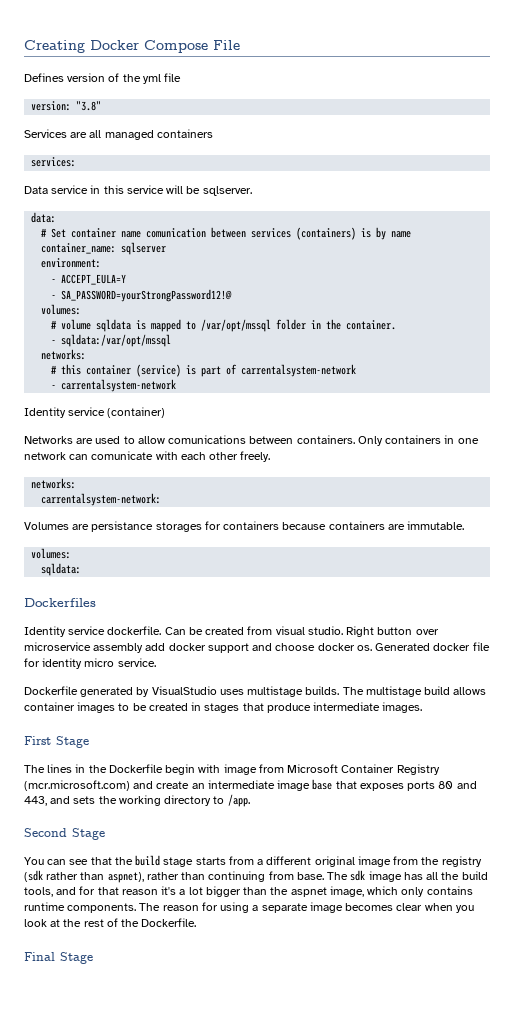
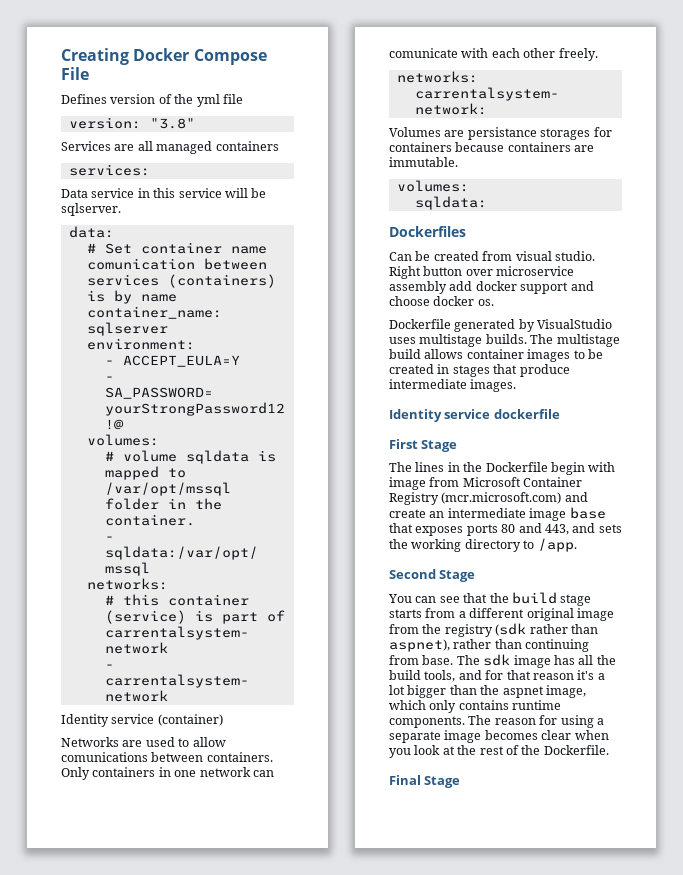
[24,626,162,637] Identity service dockerfile. -> (466, 231) none
[375,642,490,651] [24,658,156,669] Generated docker file for identity micro service. -> (494, 302) none
(423, 707) none -> [389,409,560,422] // Identity service dockerfile

